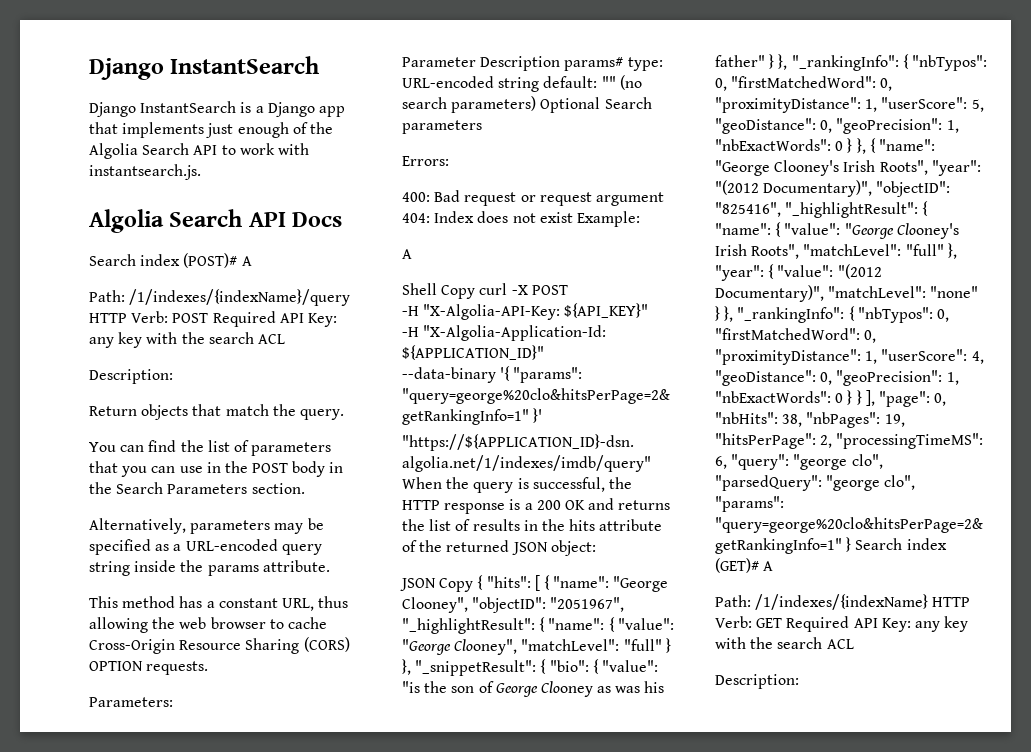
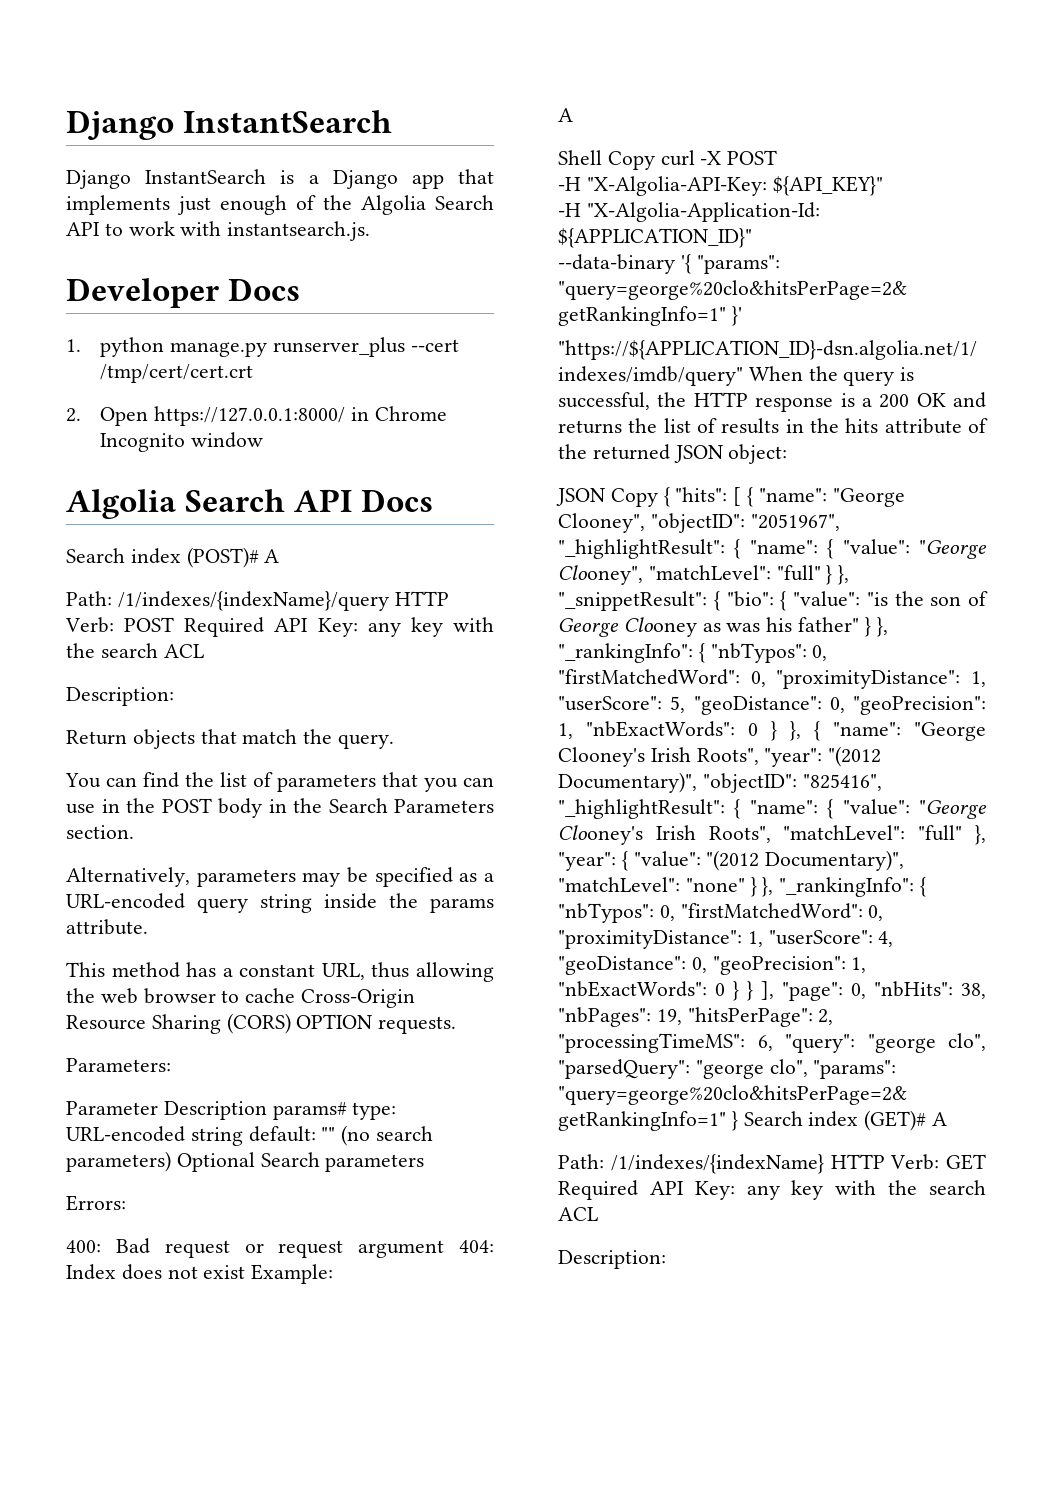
(201, 172) none -> [66,278,301,308] [66,337,459,357] [100,364,254,383] [66,406,447,426] [100,432,264,452] // Developer Docs // 1. python manage.py runserver_plus --cert /tmp/cert/cert.crt // 2. Open https://127.0.0.1:8000/ in Chrome Incognito window

